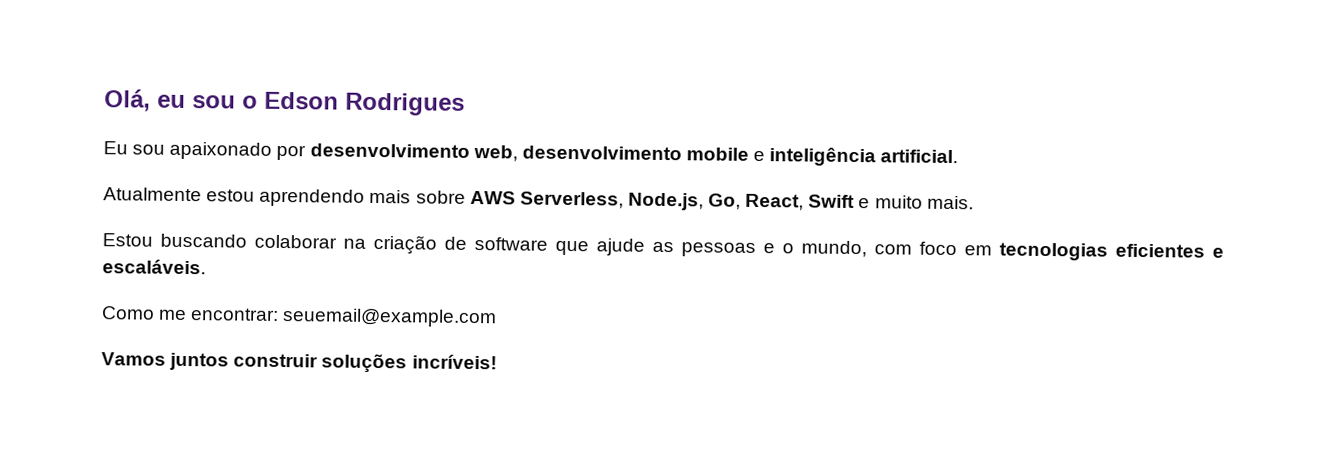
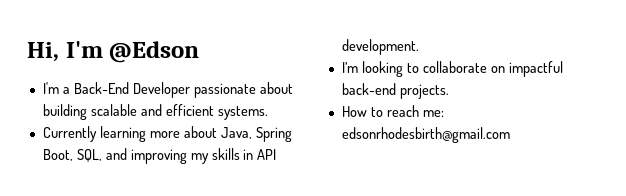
[104,89,465,116] [103,141,959,167] [103,187,974,211] [102,233,1224,261] [102,259,206,275] [101,306,498,328] [101,352,497,374] Olá, eu sou o Edson Rodrigues // Eu sou apaixonado por desenvolvimento web, desenvolvimento mobile e inteligência artificial. // Atualmente estou aprendendo mais sobre AWS Serverless, Node.js, Go, React, Swift e muito mais. // Estou buscando colaborar na criação de software que ajude as pessoas e o mundo, com foco em tecnologias eficientes e escaláveis. // Como me encontrar: seuemail@example.com // Vamos juntos construir soluções incríveis! -> [27,41,200,63] [42,82,293,98] [42,104,268,120] [42,126,292,142] [42,148,277,164] [341,39,419,55] [341,61,563,77] [341,83,449,99] [341,105,444,117] [341,127,510,143] Hi, I'm @Edson // I'm a Back-End Developer passionate about building scalable and efficient systems. // Currently learning more about Java, Spring Boot, SQL, and improving my skills in API development. // I’m looking to collaborate on impactful back-end projects. // How to reach me: edsonrhodesbirth@gmail.com

